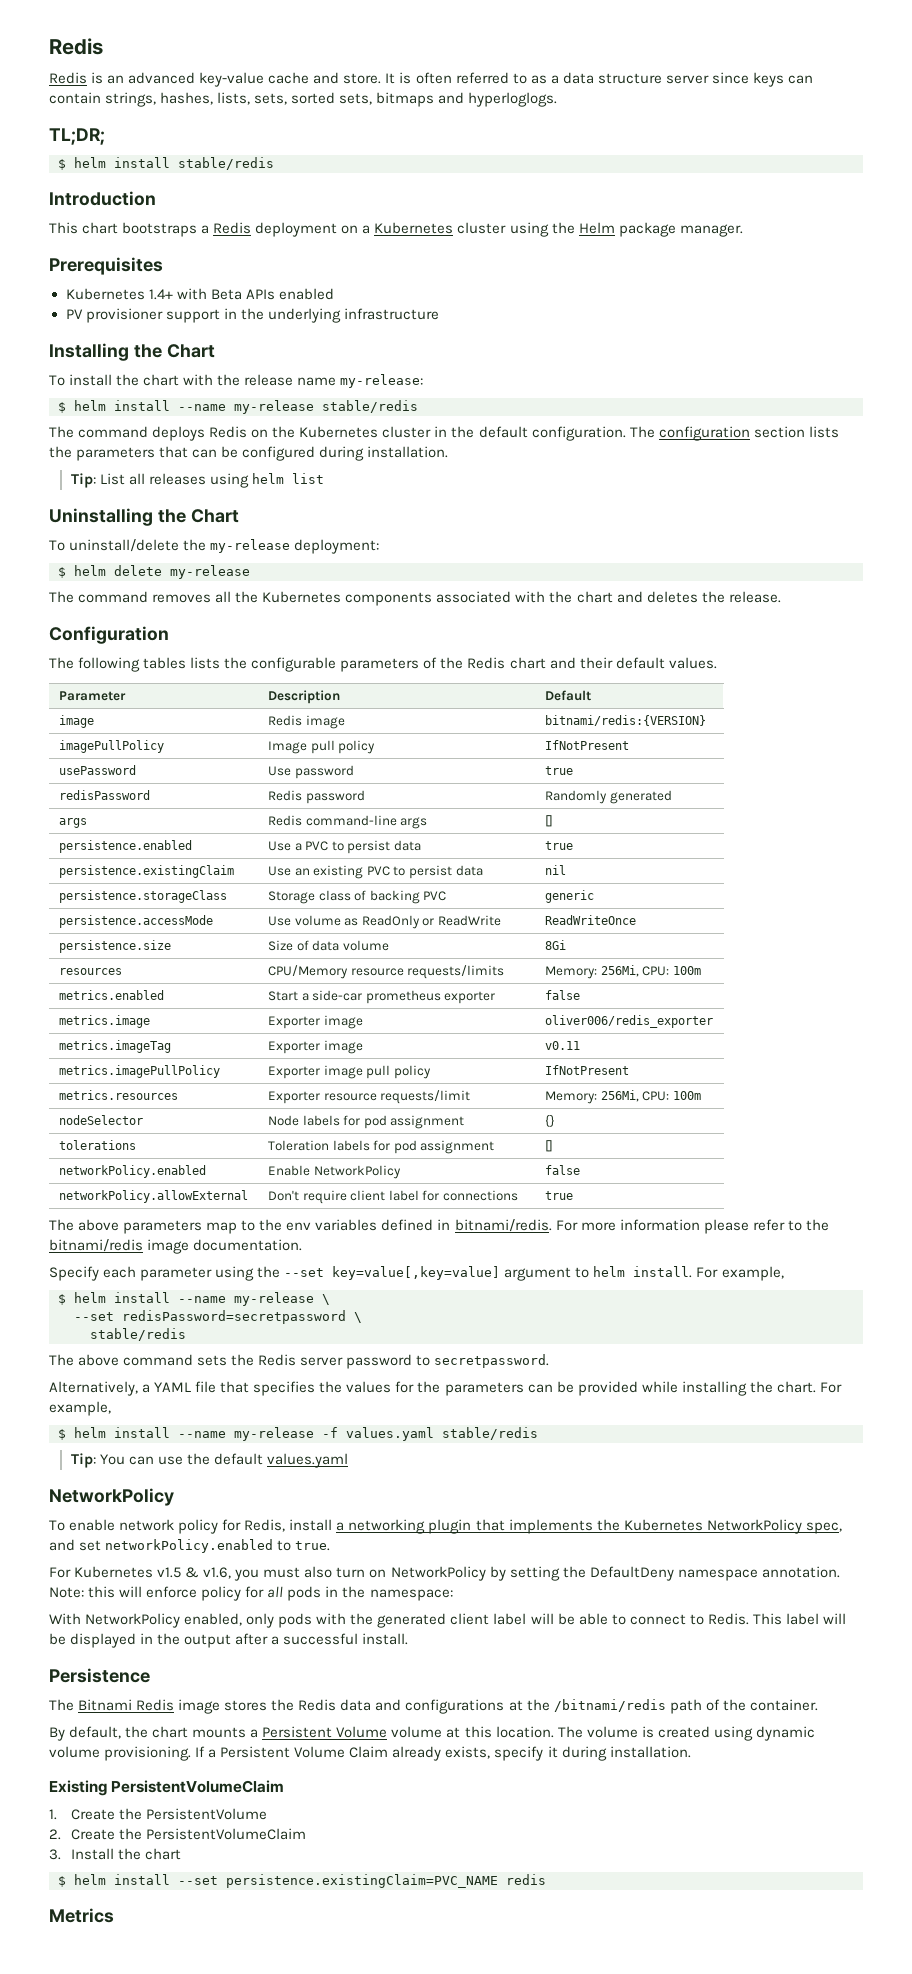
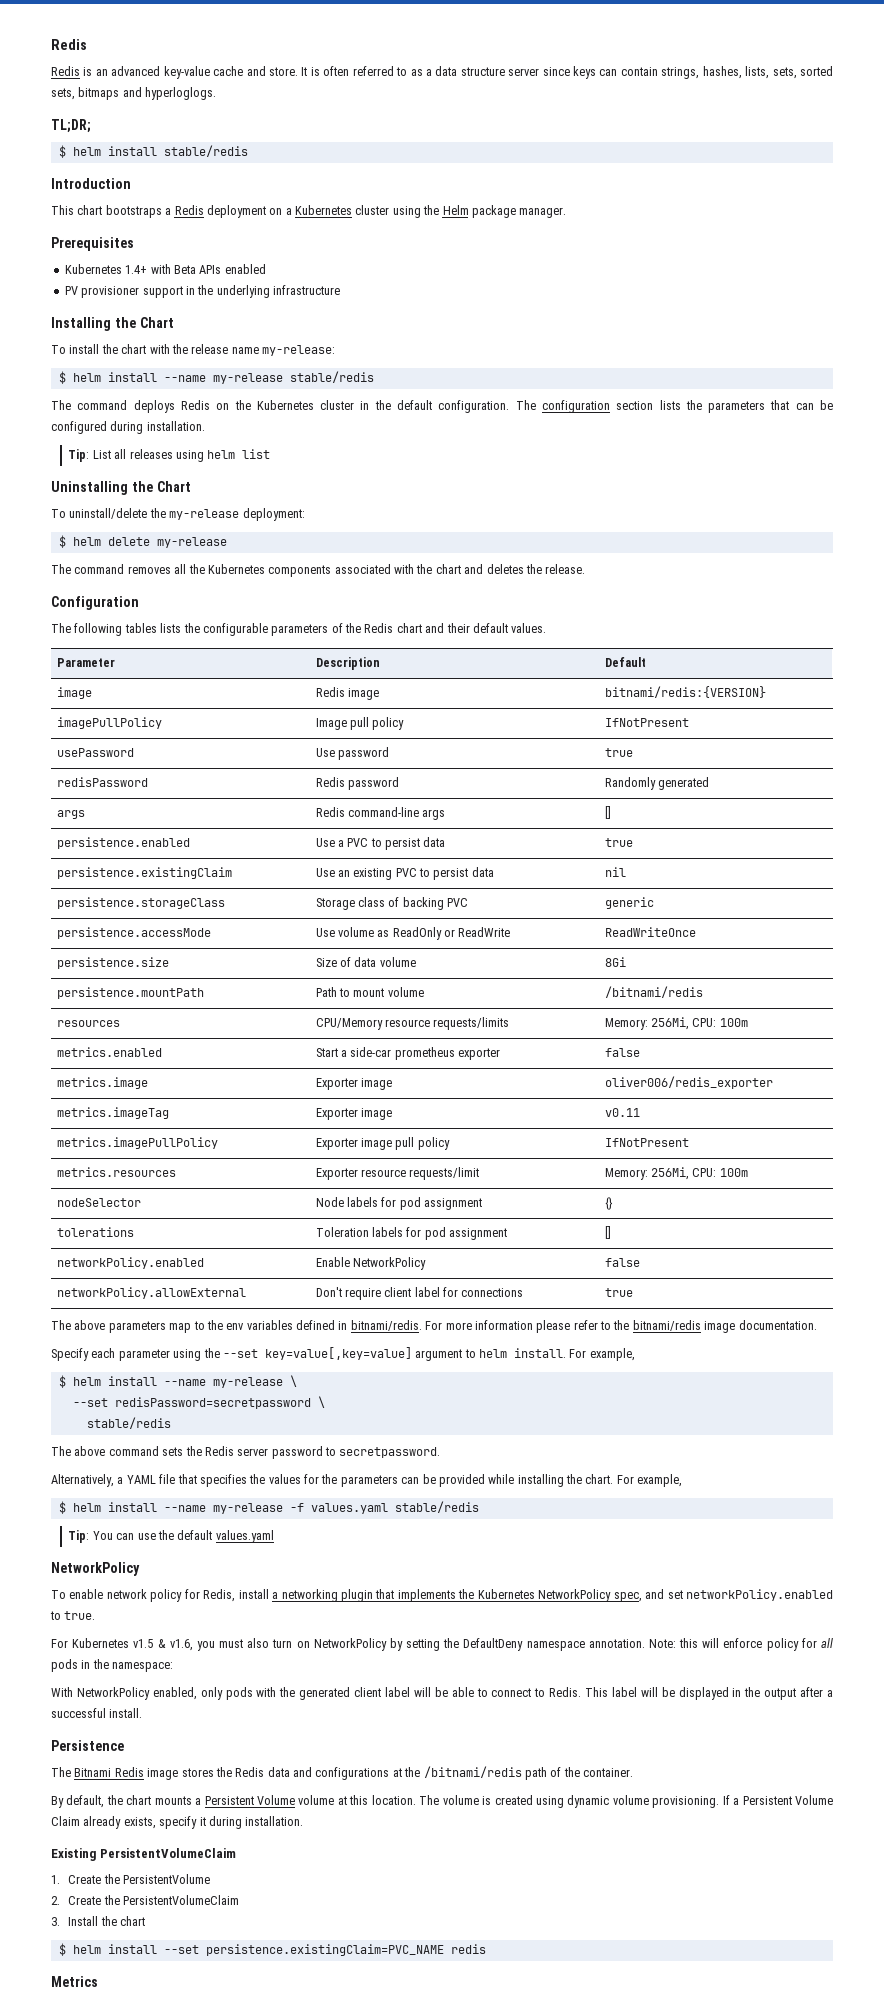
(566, 945) none -> [56,987,204,999] [315,987,424,997] [604,986,703,998] // persistence.mountPath | Path to mount volume | /bitnami/redis

